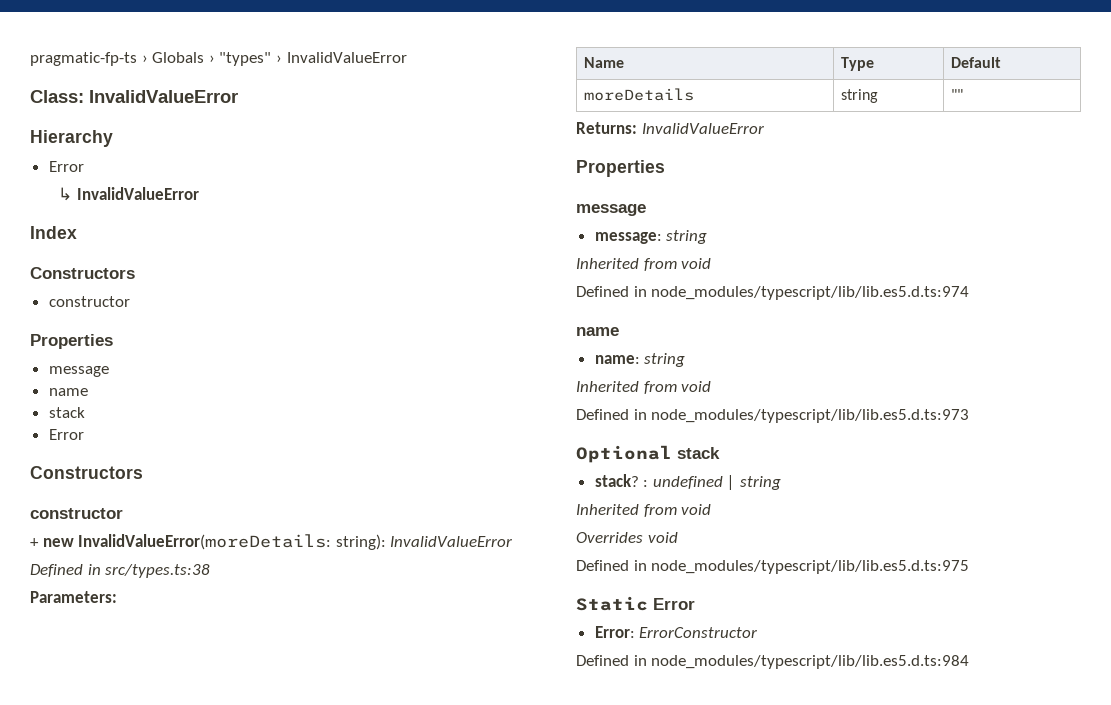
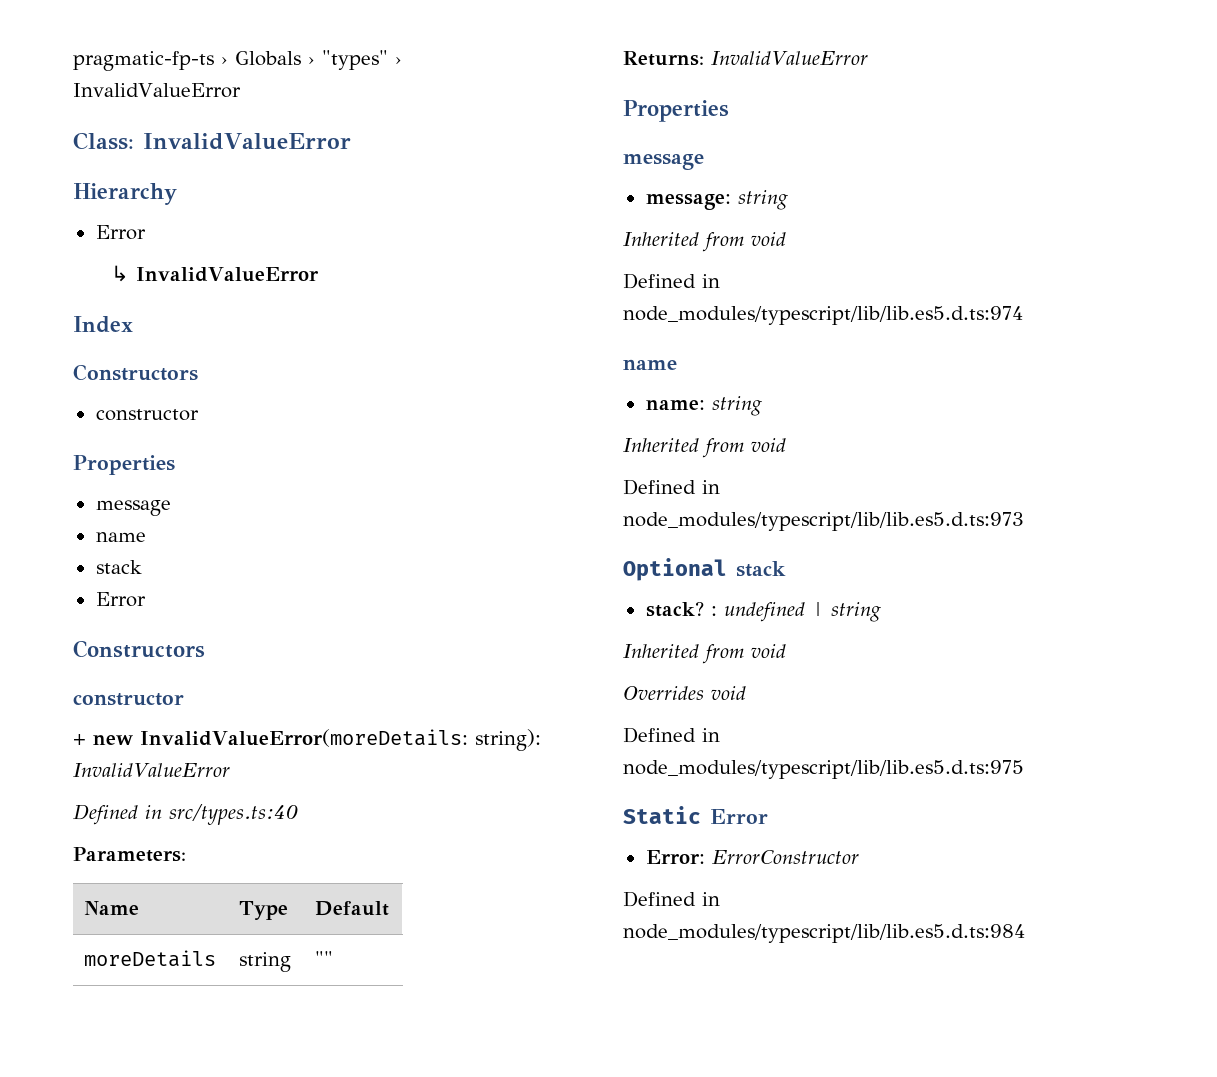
[105,564,211,578] src/types.ts:38 -> [169,804,298,825] src/types.ts:40

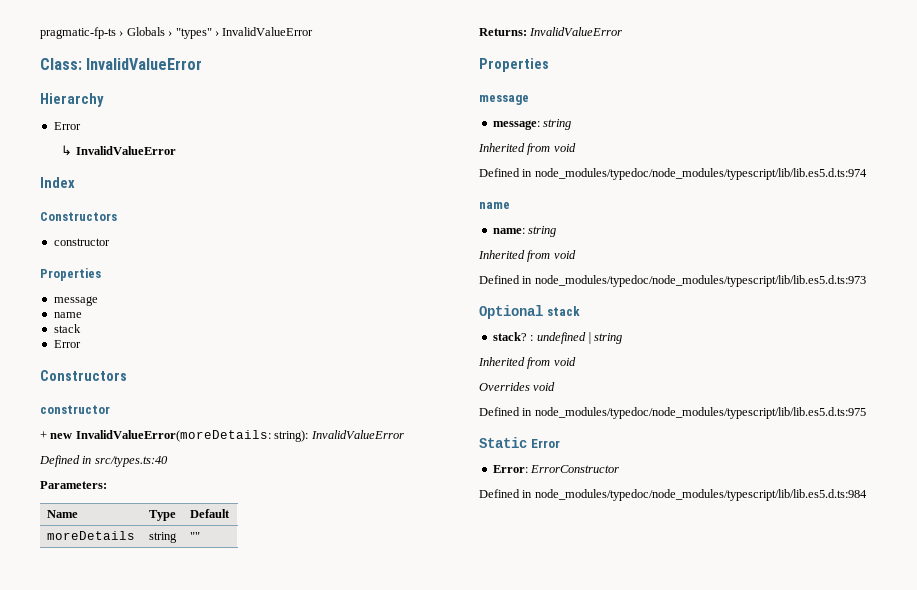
[623,306,1023,325] node_modules/typescript/lib/lib.es5.d.ts:974 -> [534,168,867,180] node_modules/typedoc/node_modules/typescript/lib/lib.es5.d.ts:974
[623,512,1024,531] node_modules/typescript/lib/lib.es5.d.ts:973 -> [534,275,866,287] node_modules/typedoc/node_modules/typescript/lib/lib.es5.d.ts:973
[623,760,1024,779] node_modules/typescript/lib/lib.es5.d.ts:975 -> [534,407,866,419] node_modules/typedoc/node_modules/typescript/lib/lib.es5.d.ts:975
[623,924,1025,943] node_modules/typescript/lib/lib.es5.d.ts:984 -> [534,489,867,501] node_modules/typedoc/node_modules/typescript/lib/lib.es5.d.ts:984

